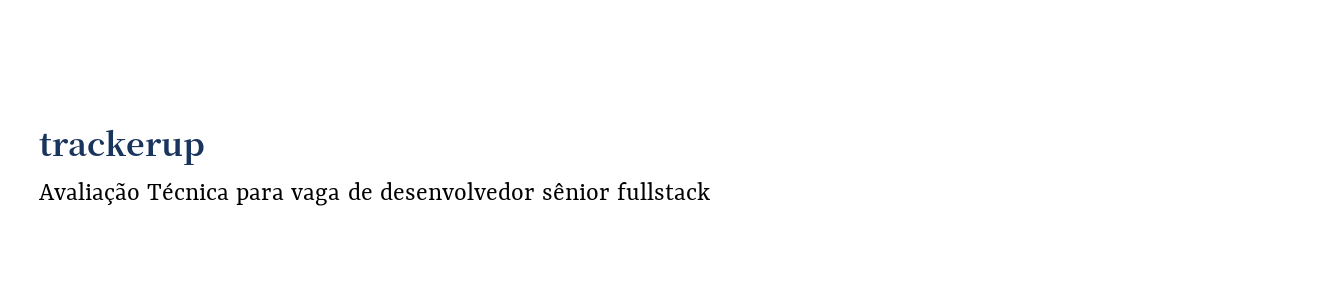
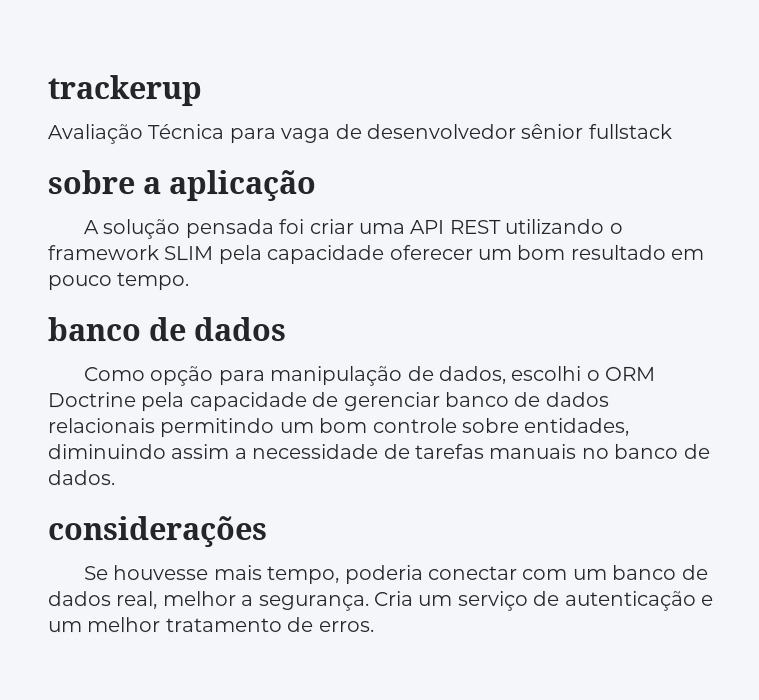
(711, 191) none -> [47,170,317,202] [82,218,623,240] [47,244,705,265] [47,272,190,291] [47,317,287,342] [83,365,657,387] [48,391,610,412] [48,417,631,438] [48,443,711,460] [48,470,116,486] [48,516,268,548] [83,564,709,585] [48,590,714,612] [48,617,375,633] // sobre a aplicação // A solução pensada foi criar uma API REST utilizando o framework SLIM pela capacidade oferecer um bom resultado em pouco tempo. // banco de dados // Como opção para manipulação de dados, escolhi o ORM Doctrine pela capacidade de gerenciar banco de dados relacionais permitindo um bom controle sobre entidades, diminuindo assim a necessidade de tarefas manuais no banco de dados. // considerações // Se houvesse mais tempo, poderia conectar com um banco de dados real, melhor a segurança. Cria um serviço de autenticação e um melhor tratamento de erros.

